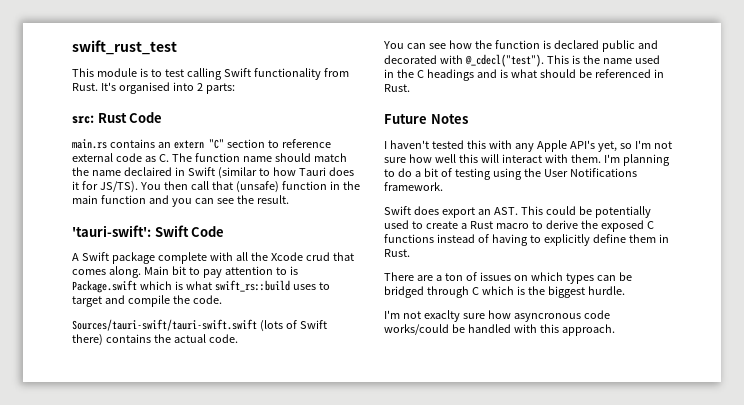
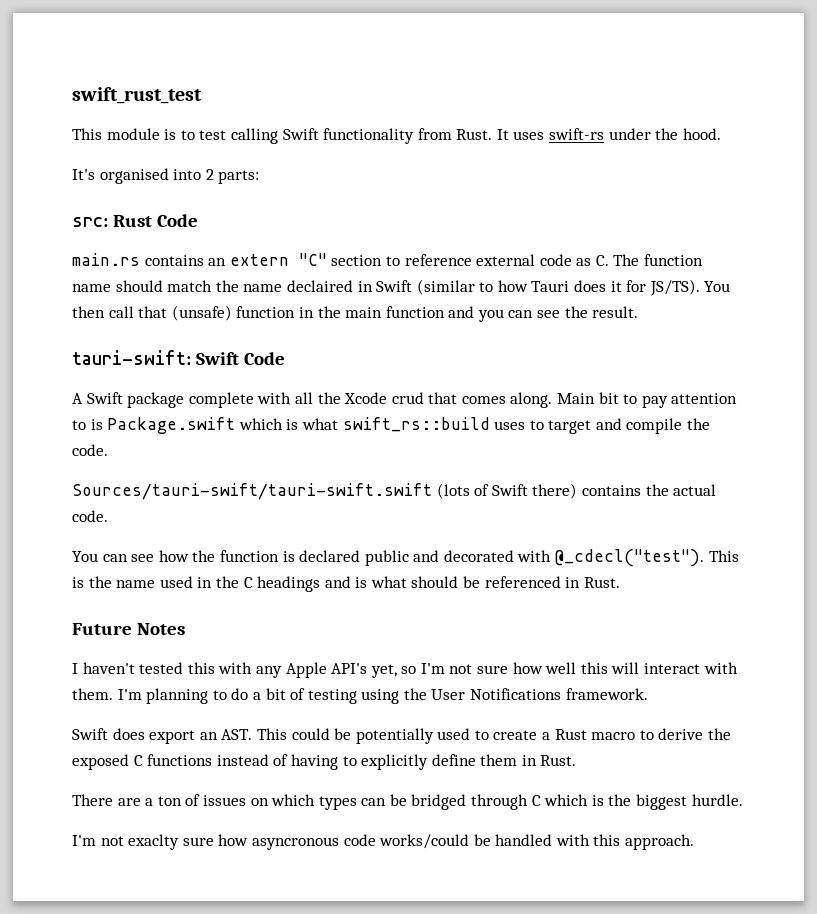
(98, 87) none -> [496,128,721,140] It uses swift-rs under the hood. //
[72,225,151,237] 'tauri-swift': -> [72,350,191,365] tauri-swift:

